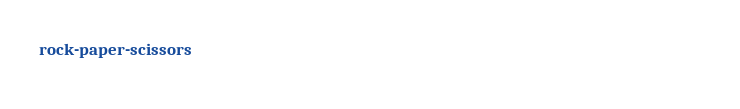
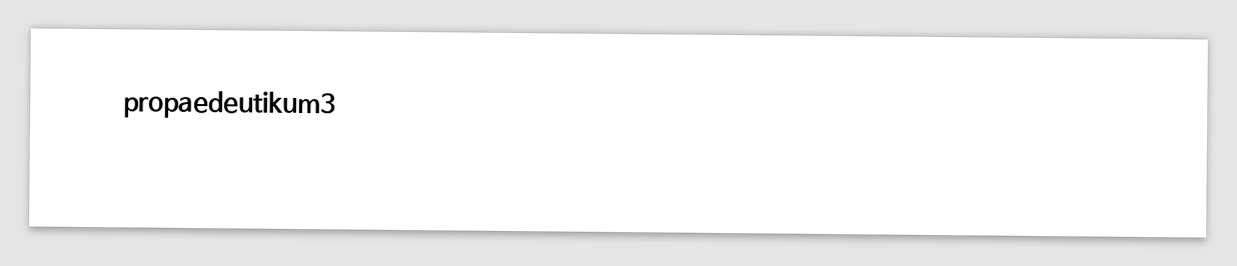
[39,43,192,58] rock-paper-scissors -> [123,90,336,120] propaedeutikum3

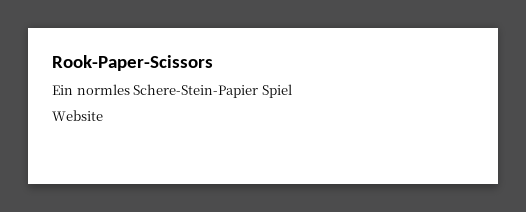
[123,90,336,120] propaedeutikum3 -> [52,55,213,71] [52,84,292,98] [52,110,103,121] Rook-Paper-Scissors // Ein normles Schere-Stein-Papier Spiel // Website

